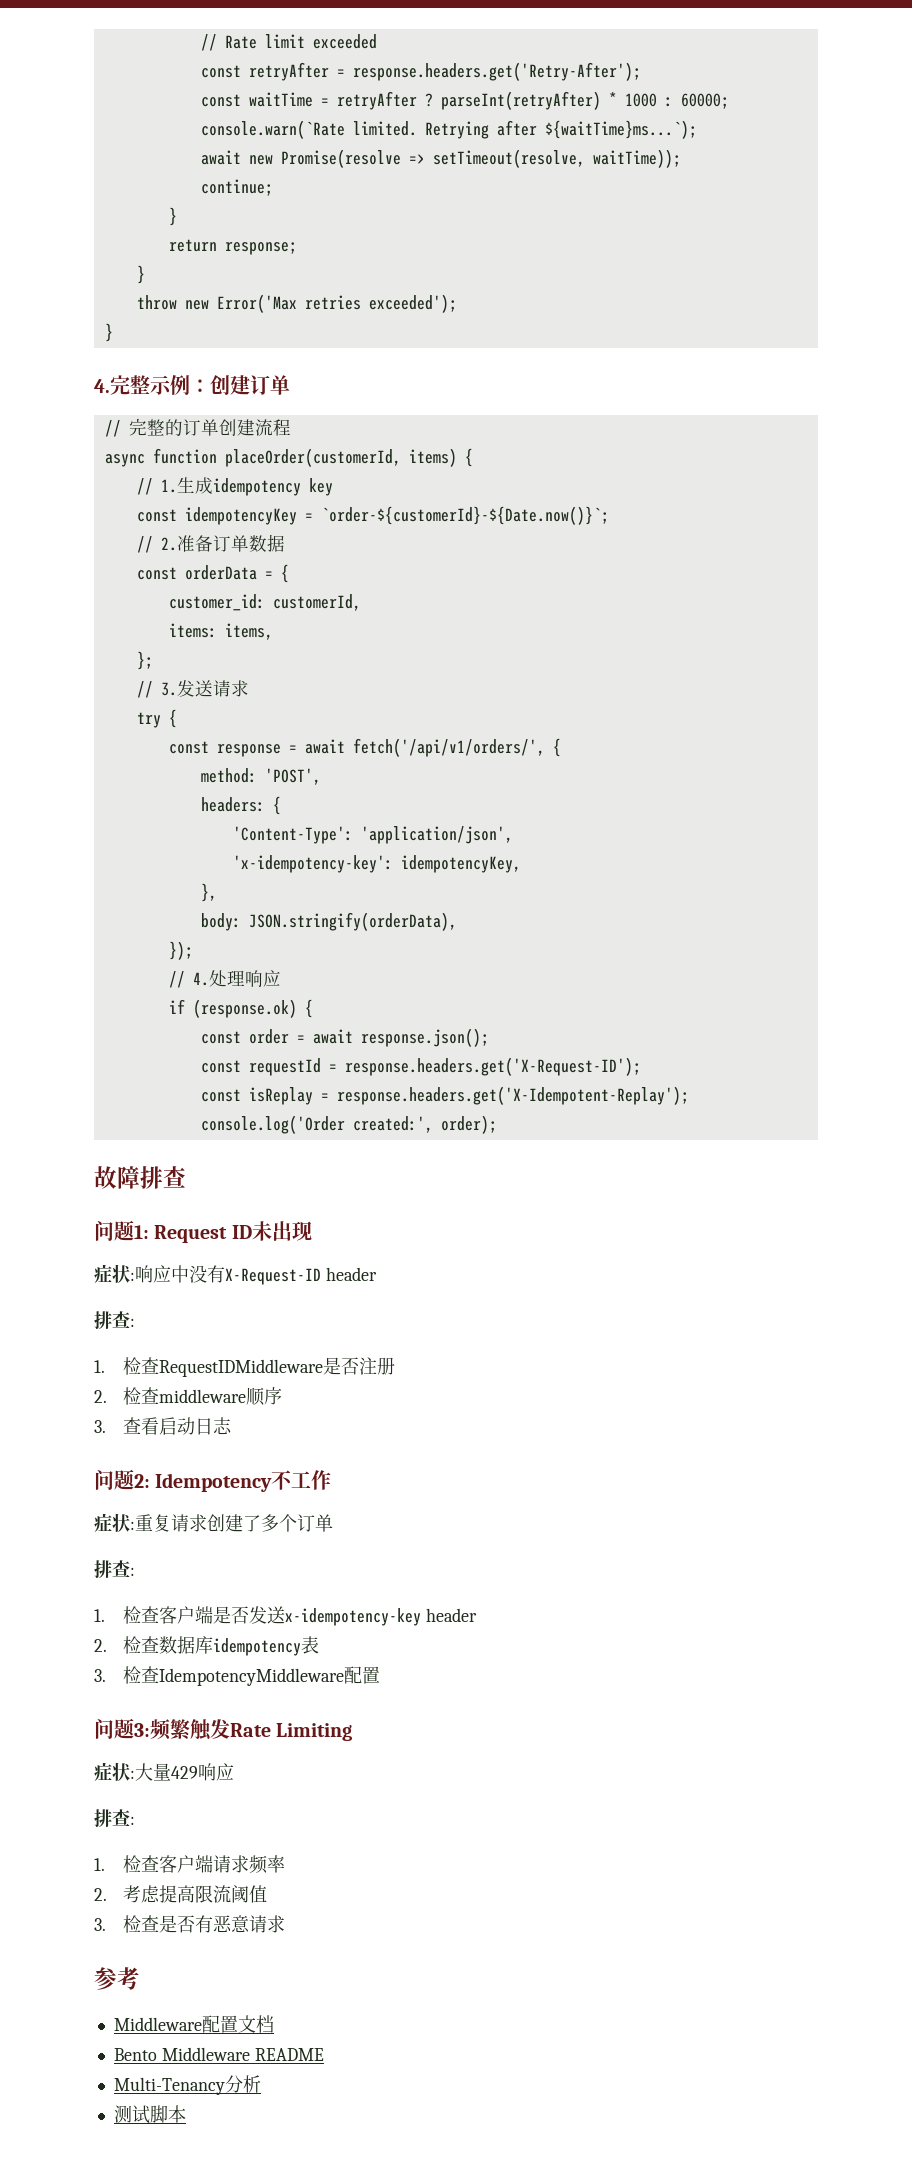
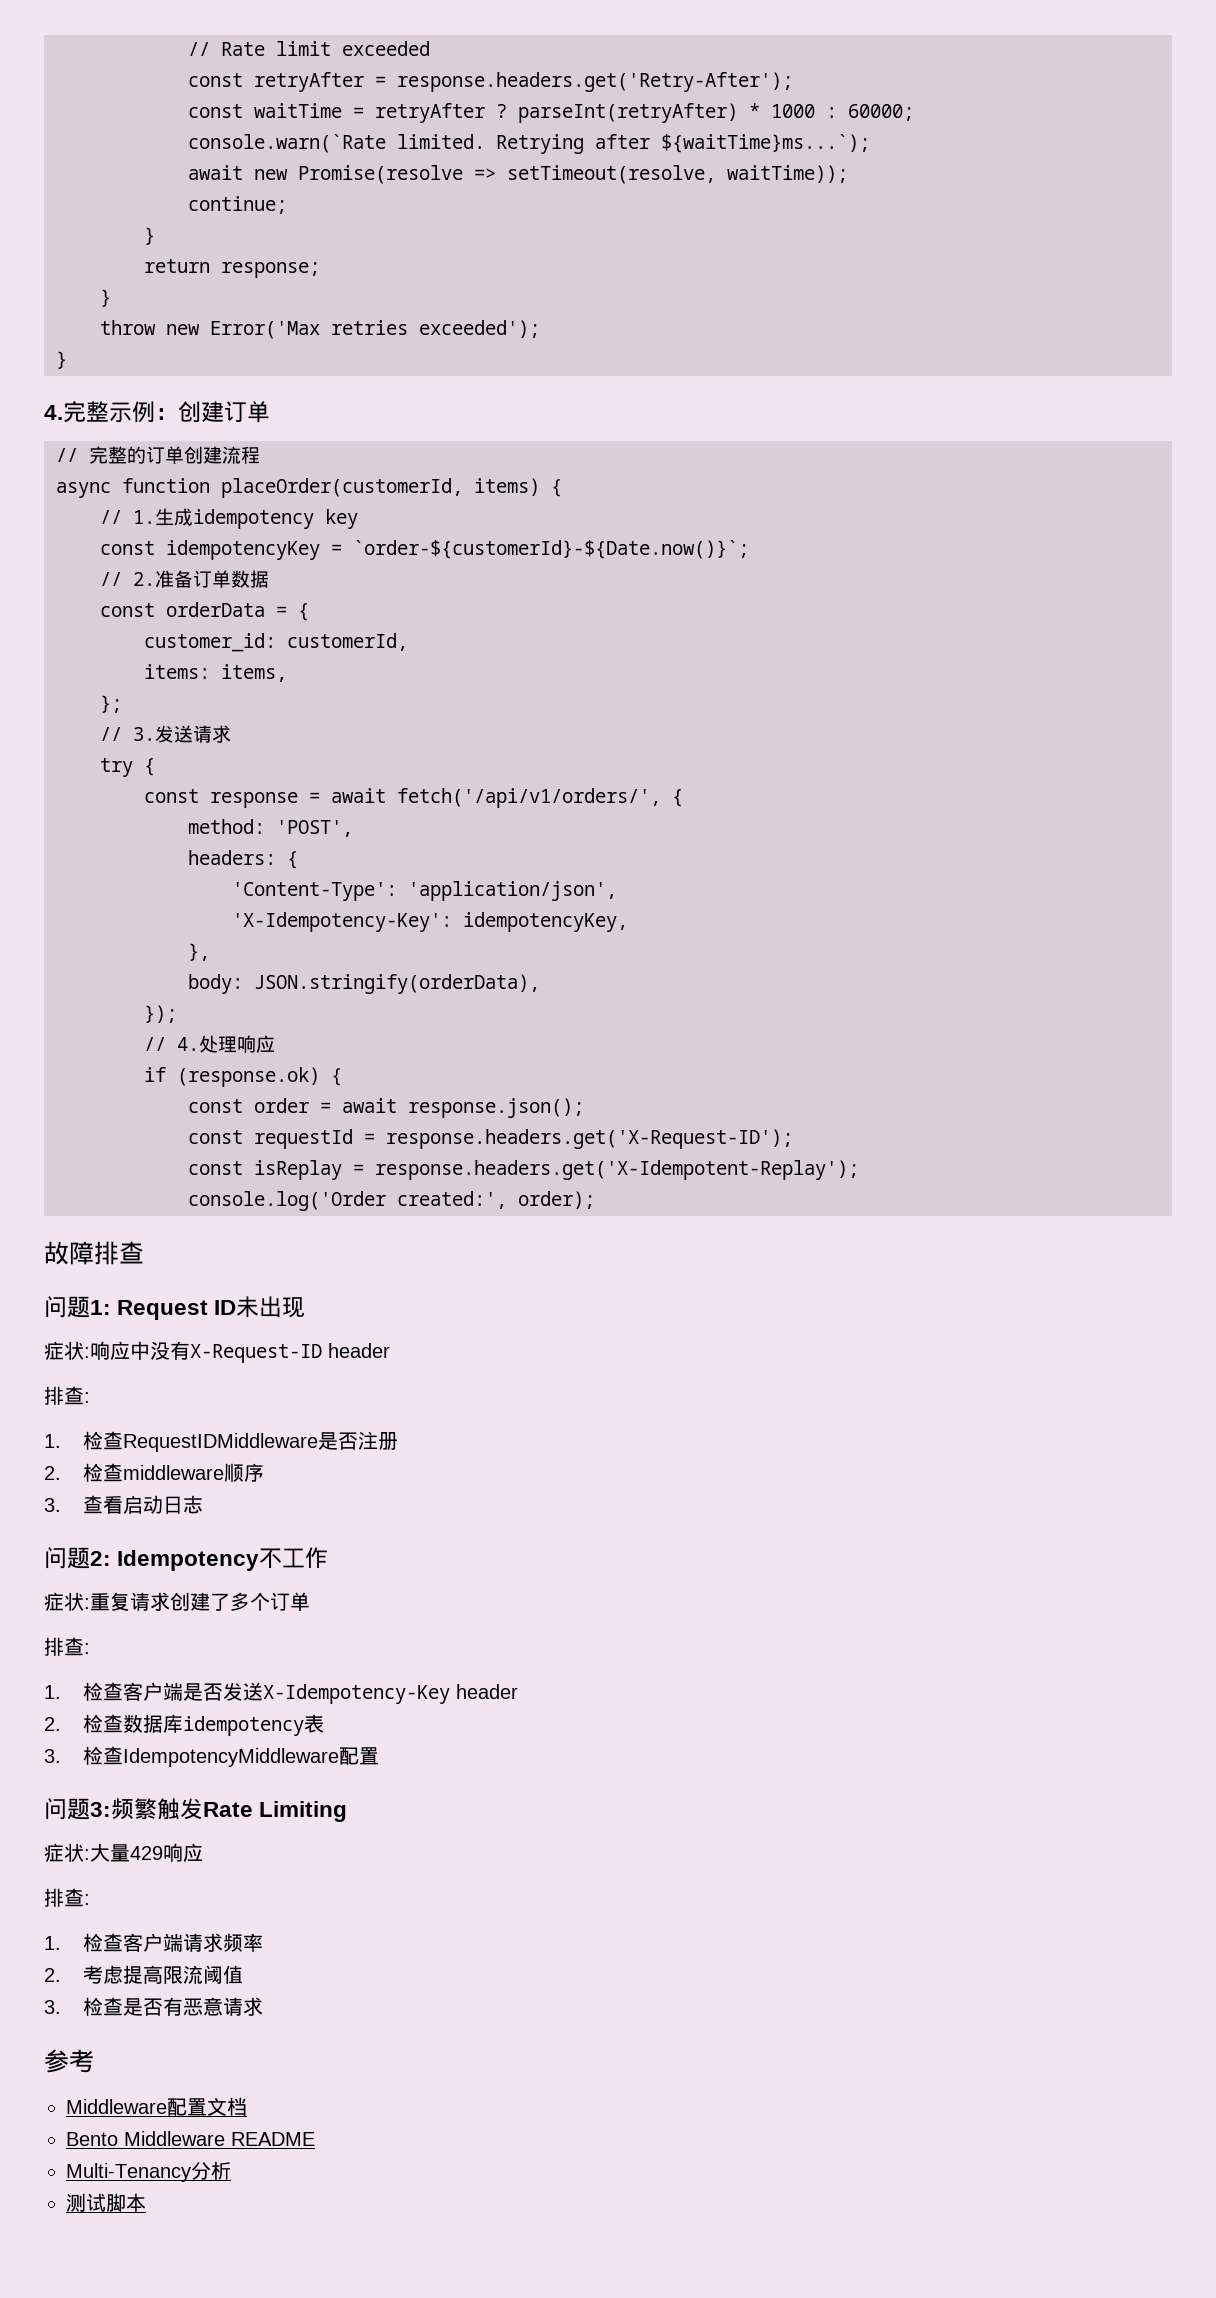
[232,855,393,873] 'x-idempotency-key': -> [232,912,452,932] 'X-Idempotency-Key':
[285,1608,422,1626] x-idempotency-key -> [262,1684,450,1704] X-Idempotency-Key

